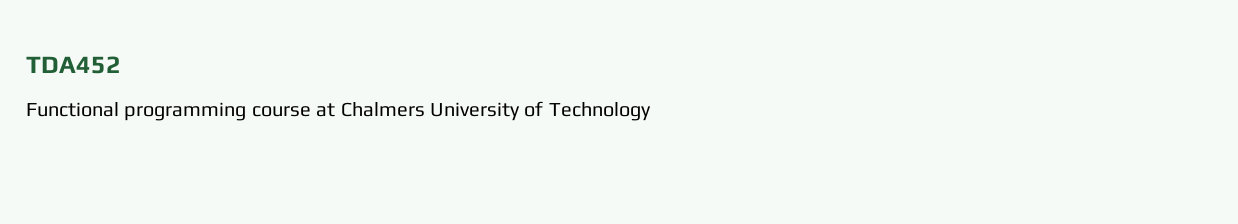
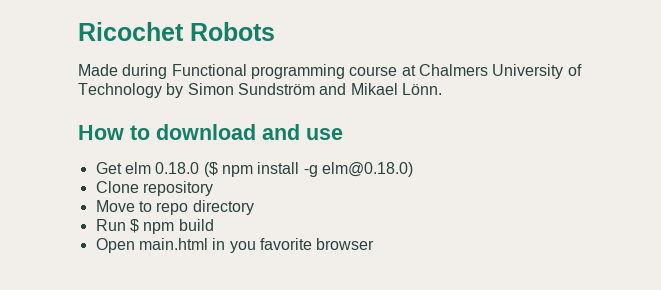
[26,56,121,74] TDA452 // -> [78,22,275,41] [78,64,168,79] Ricochet Robots // Made during
(651, 111) none -> [166,83,442,98] [78,124,343,140] [95,162,413,177] [95,181,213,196] [95,200,254,215] [95,219,214,234] [95,238,375,253] by Simon Sundström and Mikael Lönn. // How to download and use // Get elm 0.18.0 ($ npm install -g elm@0.18.0) // Clone repository // Move to repo directory // Run $ npm build // Open main.html in you favorite browser

